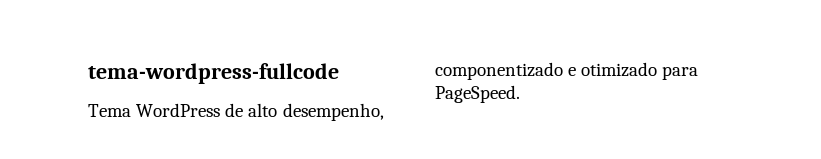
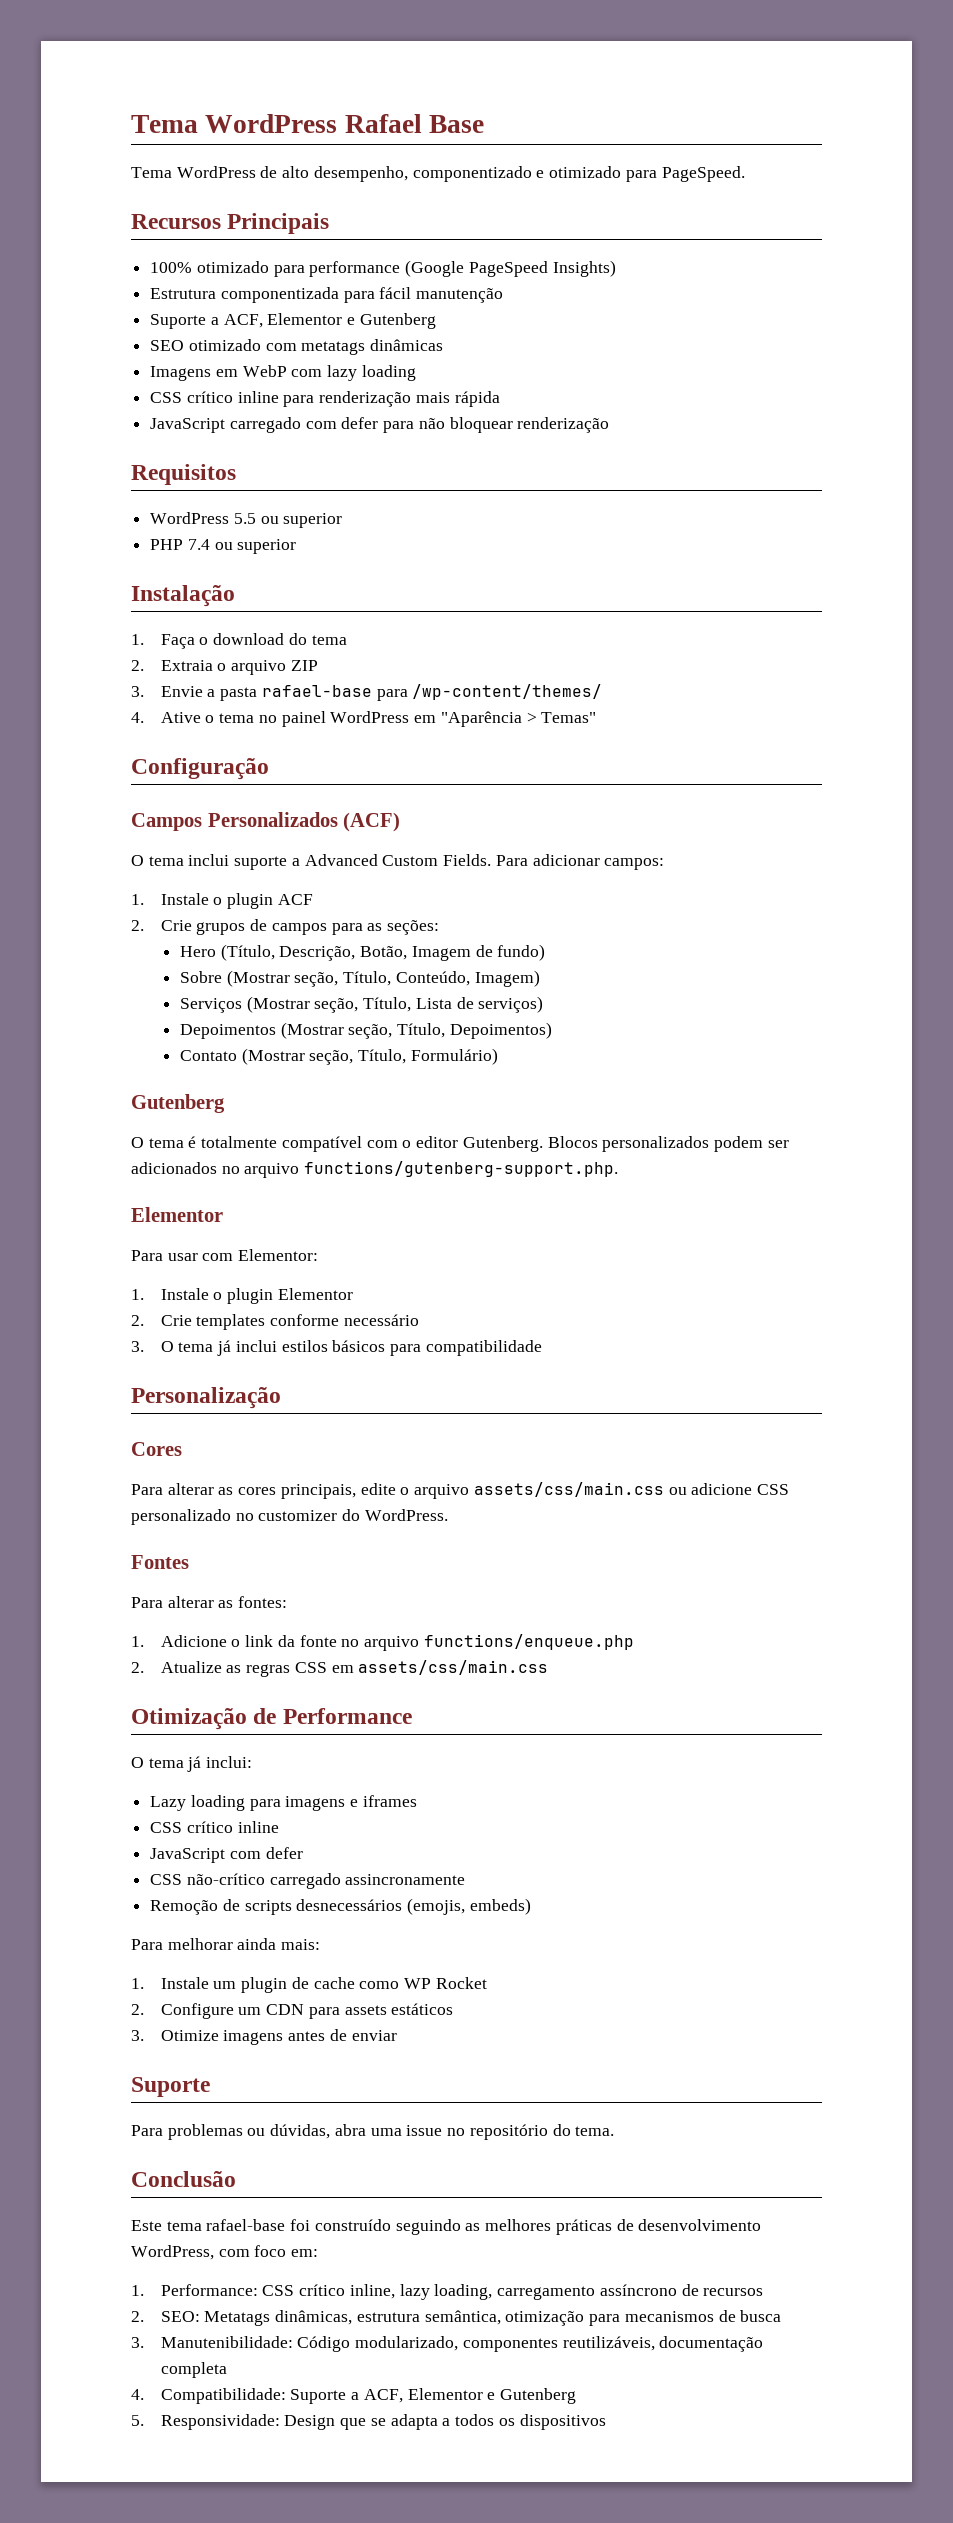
[88,63,339,84] tema-wordpress-fullcode -> [131,114,485,133] Tema WordPress Rafael Base
(520, 94) none -> [131,213,330,234] [150,260,616,277] [150,287,504,303] [150,313,436,329] [150,339,444,355] [150,365,416,381] [150,391,500,407] [150,417,610,433] [131,464,236,485] [150,512,343,528] [150,539,297,554] [131,585,235,607] [131,633,347,649] [131,660,318,675] [131,684,603,701] [131,711,597,727] [131,758,269,780] [131,812,401,832] [131,854,665,870] [131,893,313,909] [131,919,440,935] [179,944,546,961] [179,970,540,987] [179,996,544,1013] [179,1022,552,1039] [179,1048,498,1065] [131,1094,225,1113] [131,1136,789,1152] [131,1161,619,1178] [131,1207,223,1222] [131,1249,319,1261] [131,1288,353,1304] [131,1314,419,1330] [131,1340,542,1356] [131,1387,281,1409] [131,1442,182,1456] [131,1482,789,1499] [131,1509,448,1525] [131,1555,189,1569] [131,1596,288,1608] [131,1634,634,1651] [131,1660,549,1677] [131,1708,412,1730] [131,1756,253,1772] [150,1795,417,1811] [150,1821,279,1833] [150,1847,303,1863] [150,1873,466,1889] [150,1898,531,1915] [131,1938,321,1950] [131,1977,487,1993] [131,2003,454,2019] [131,2029,397,2045] [131,2077,210,2097] [131,2124,615,2140] [131,2171,236,2187] [131,2219,762,2235] [131,2245,319,2260] [131,2284,764,2300] [131,2310,782,2326] [131,2336,764,2352] [160,2362,227,2378] [131,2388,577,2404] [131,2414,606,2430] // Recursos Principais // 100% otimizado para performance (Google PageSpeed Insights) // Estrutura componentizada para fácil manutenção // Suporte a ACF, Elementor e Gutenberg // SEO otimizado com metatags dinâmicas // Imagens em WebP com lazy loading // CSS crítico inline para renderização mais rápida // JavaScript carregado com defer para não bloquear renderização // Requisitos // WordPress 5.5 ou superior // PHP 7.4 ou superior // Instalação // 1. Faça o download do tema // 2. Extraia o arquivo ZIP // 3. Envie a pasta rafael-base para /wp-content/themes/ // 4. Ative o tema no painel WordPress em "Aparência > Temas" // Configuração // Campos Personalizados (ACF) // O tema inclui suporte a Advanced Custom Fields. Para adicionar campos: // 1. Instale o plugin ACF // 2. Crie grupos de campos para as seções: // Hero (Título, Descrição, Botão, Imagem de fundo) // Sobre (Mostrar seção, Título, Conteúdo, Imagem) // Serviços (Mostrar seção, Título, Lista de serviços) // Depoimentos (Mostrar seção, Título, Depoimentos) // Contato (Mostrar seção, Título, Formulário) // Gutenberg // O tema é totalmente compatível com o editor Gutenberg. Blocos personalizados podem ser adicionados no arquivo functions/gutenberg-support.php. // Elementor // Para usar com Elementor: // 1. Instale o plugin Elementor // 2. Crie templates conforme necessário // 3. O tema já inclui estilos básicos para compatibilidade // Personalização // Cores // Para alterar as cores principais, edite o arquivo assets/css/main.css ou adicione CSS personalizado no customizer do WordPress. // Fontes // Para alterar as fontes: // 1. Adicione o link da fonte no arquivo functions/enqueue.php // 2. Atualize as regras CSS em assets/css/main.css // Otimização de Performance // O tema já inclui: // Lazy loading para imagens e iframes // CSS crítico inline // JavaScript com defer // CSS não-crítico carregado assincronamente // Remoção de scripts desnecessários (emojis, embeds) // Para melhorar ainda mais: // 1. Instale um plugin de cache como WP Rocket // 2. Configure um CDN para assets estáticos // 3. Otimize imagens antes de enviar // Suporte // Para problemas ou dúvidas, abra uma issue no repositório do tema. // Conclusão // Este tema rafael-base foi construído seguindo as melhores práticas de desenvolvimento WordPress, com foco em: // 1. Performance: CSS crítico inline, lazy loading, carregamento assíncrono de recursos // 2. SEO: Metatags dinâmicas, estrutura semântica, otimização para mecanismos de busca // 3. Manutenibilidade: Código modularizado, componentes reutilizáveis, documentação completa // 4. Compatibilidade: Suporte a ACF, Elementor e Gutenberg // 5. Responsividade: Design que se adapta a todos os dispositivos

